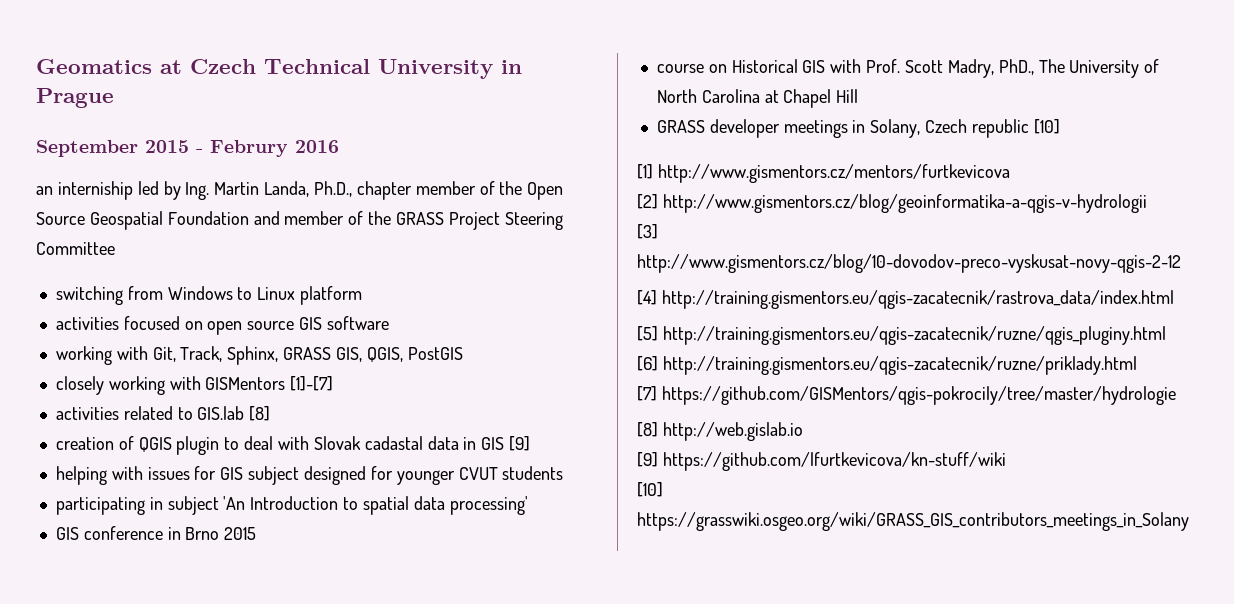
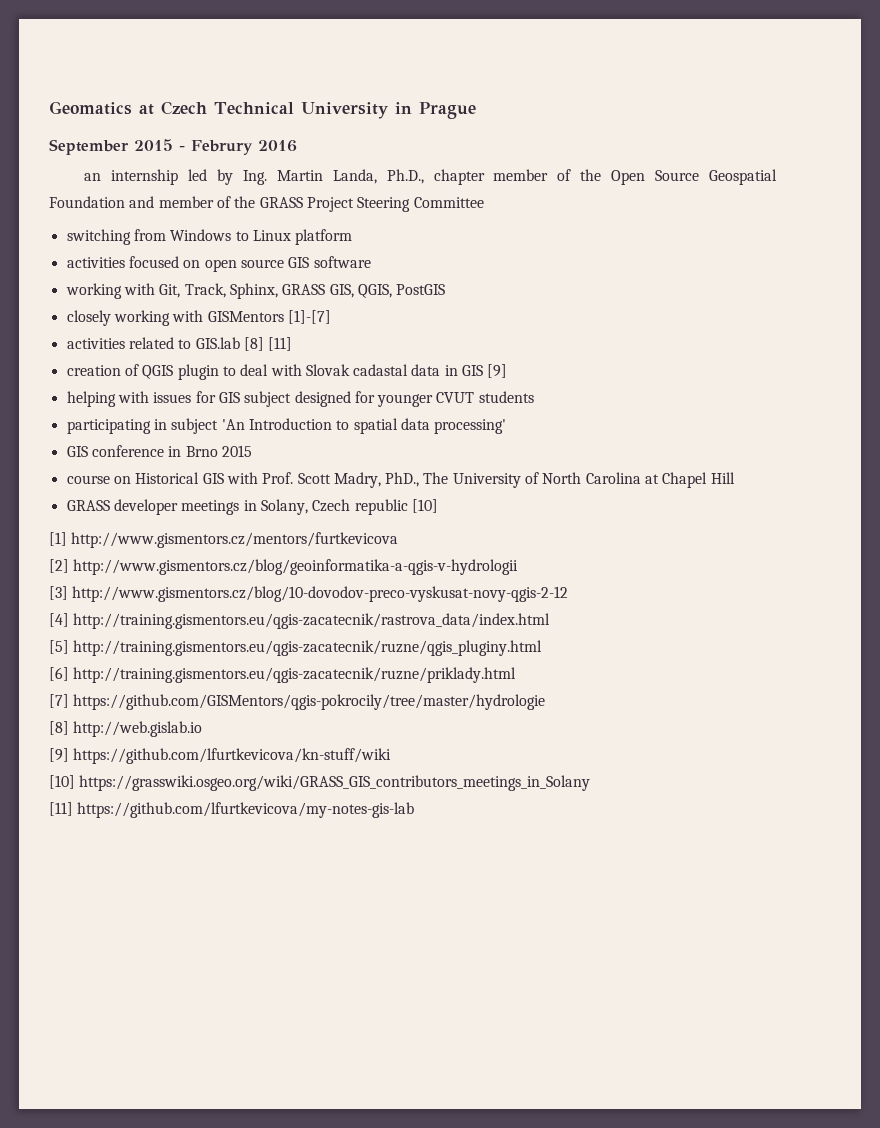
[57,181,133,200] interniship -> [111,169,179,185] internship
(271, 413) none -> [268,337,293,351] [11]
(1189, 521) none -> [49,802,415,818] // [11] https://github.com/lfurtkevicova/my-notes-gis-lab

